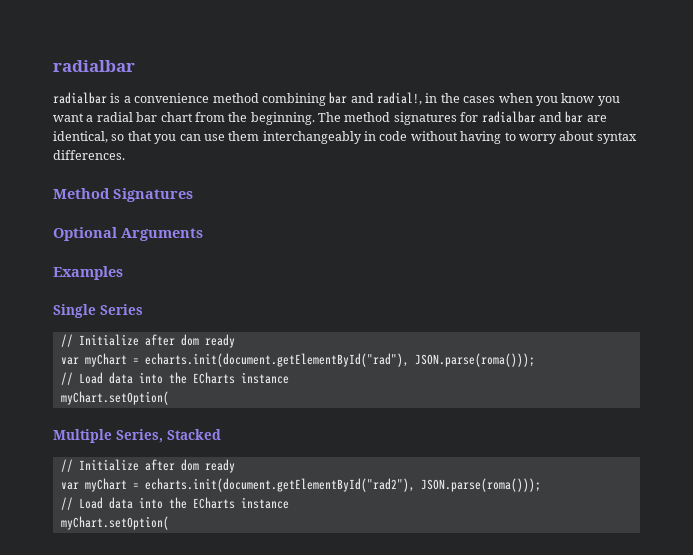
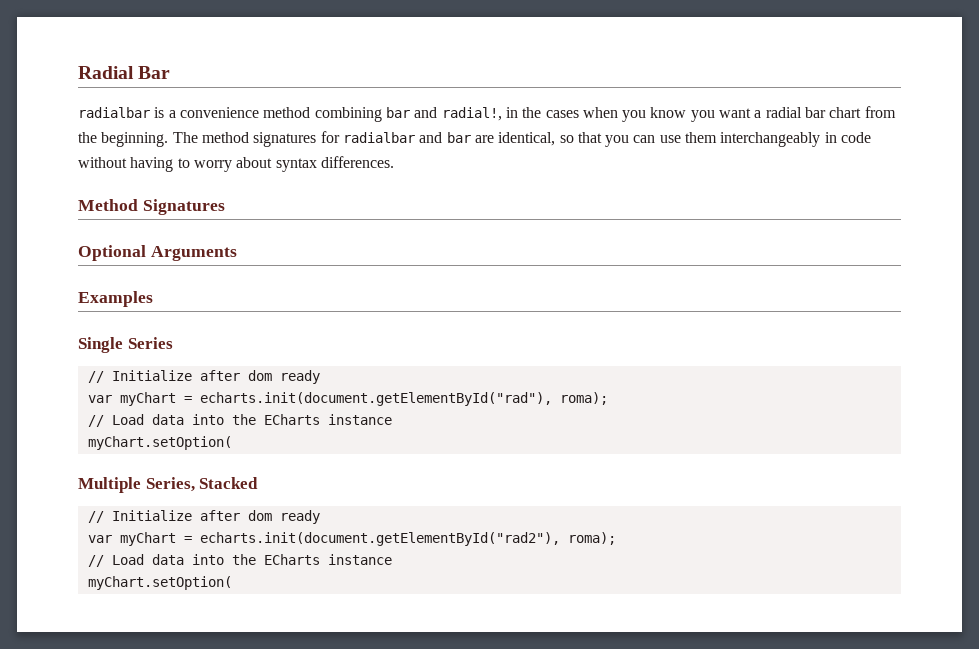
[53,60,135,72] radialbar -> [78,66,171,79] Radial Bar
[414,353,535,367] JSON.parse(roma())); -> [559,392,608,405] roma);
[420,478,541,492] JSON.parse(roma())); -> [567,532,616,545] roma);

